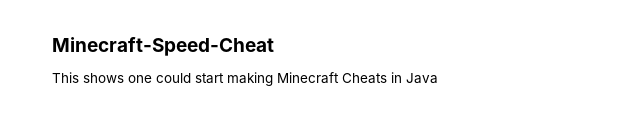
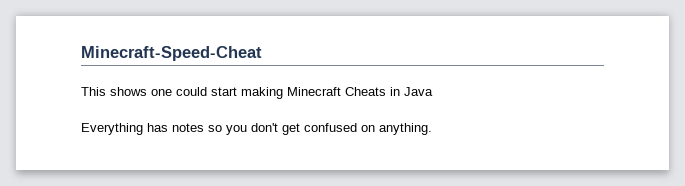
(438, 78) none -> [81,123,432,135] // Everything has notes so you don't get confused on anything.

